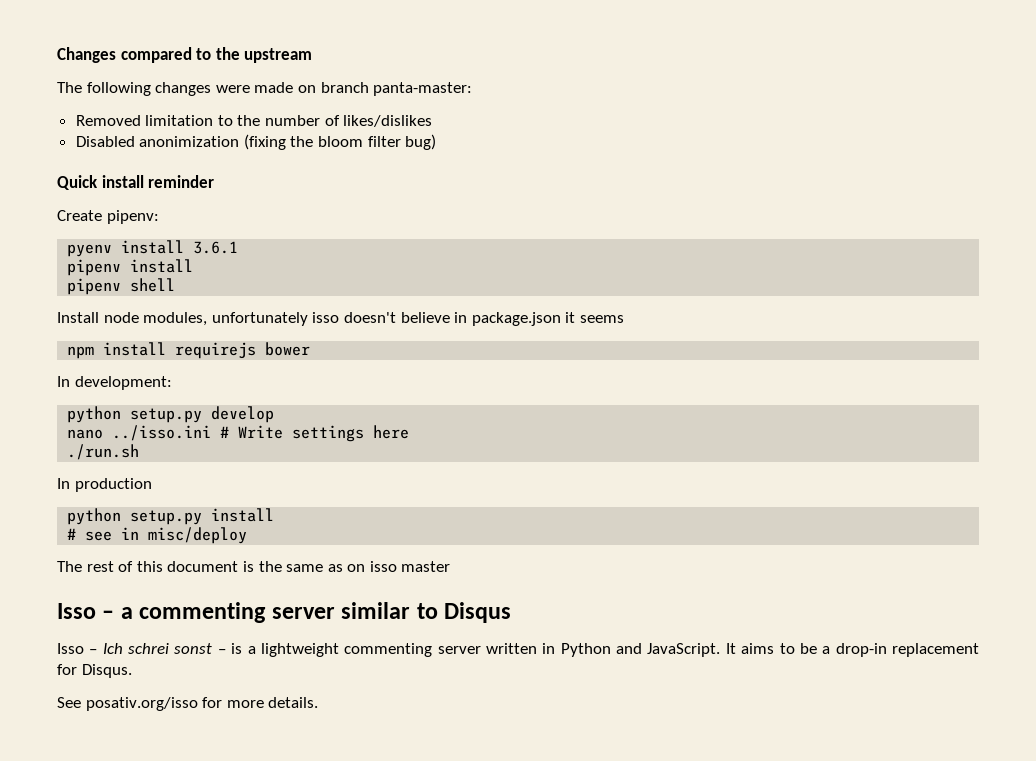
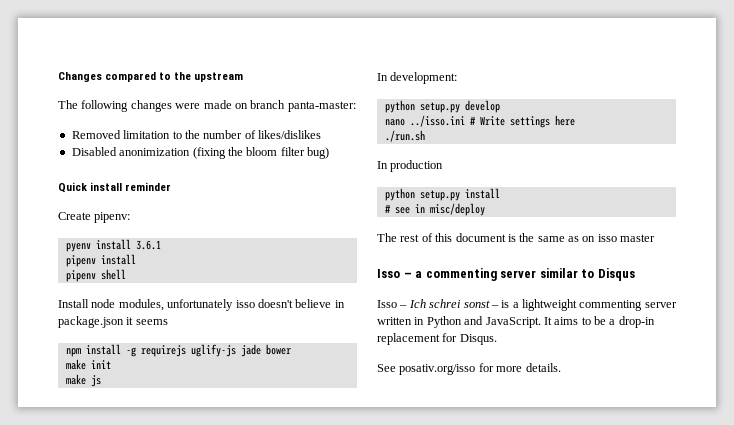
[175,342,311,359] requirejs bower -> [125,344,291,357] [65,359,111,370] [65,374,101,387] -g requirejs uglify-js jade bower // make init // make js

